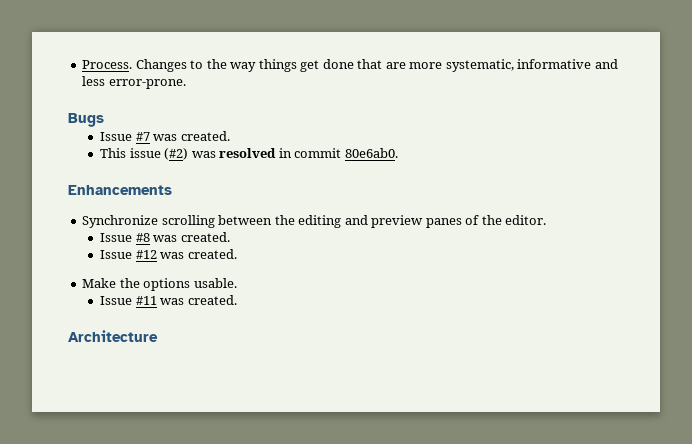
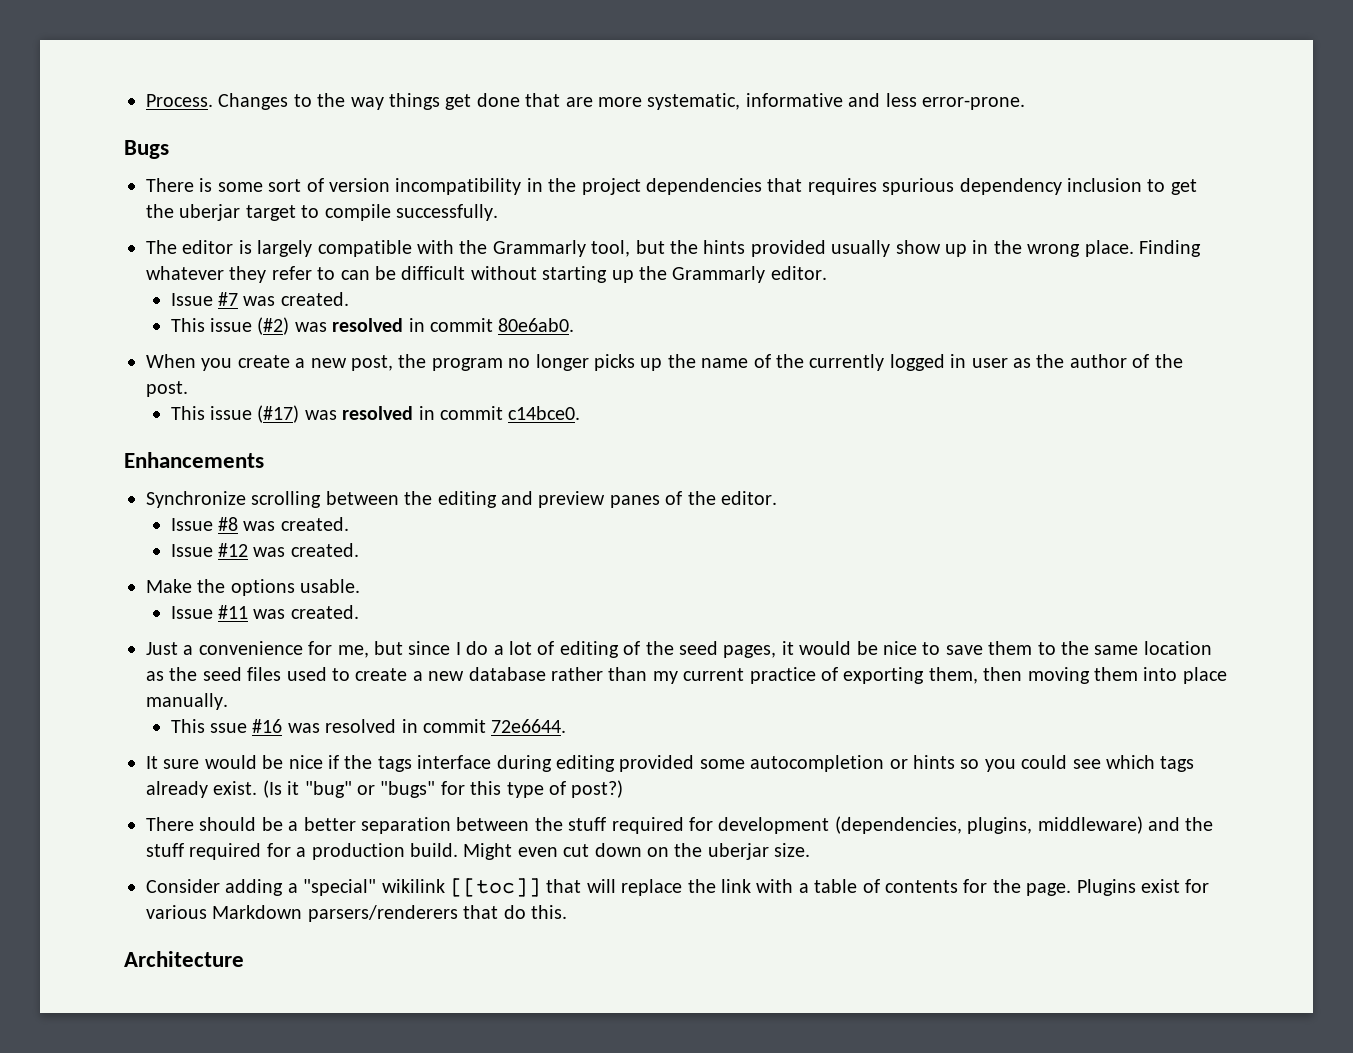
(104, 120) none -> [146,178,1197,195] [146,204,498,221] [146,240,1201,257] [146,266,827,283] // There is some sort of version incompatibility in the project dependencies that requires spurious dependency inclusion to get the uberjar target to compile successfully. // The editor is largely compatible with the Grammarly tool, but the hints provided usually show up in the wrong place. Finding whatever they refer to can be difficult without starting up the Grammarly editor.
(398, 153) none -> [146,354,1183,371] [146,381,188,397] [170,405,581,423] // When you create a new post, the program no longer picks up the name of the currently logged in user as the author of the post. // This issue (#17) was resolved in commit c14bce0.
(237, 300) none -> [146,641,1212,658] [146,667,1227,684] [146,693,228,710] [170,719,567,733] [146,755,1195,772] [146,780,624,798] [146,816,1214,834] [146,843,811,860] [146,878,1210,897] [146,905,567,922] // Just a convenience for me, but since I do a lot of editing of the seed pages, it would be nice to save them to the same location as the seed files used to create a new database rather than my current practice of exporting them, then moving them into place manually. // This ssue #16 was resolved in commit 72e6644. // It sure would be nice if the tags interface during editing provided some autocompletion or hints so you could see which tags already exist. (Is it "bug" or "bugs" for this type of post?) // There should be a better separation between the stuff required for development (dependencies, plugins, middleware) and the stuff required for a production build. Might even cut down on the uberjar size. // Consider adding a "special" wikilink [[toc]] that will replace the link with a table of contents for the page. Plugins exist for various Markdown parsers/renderers that do this.

